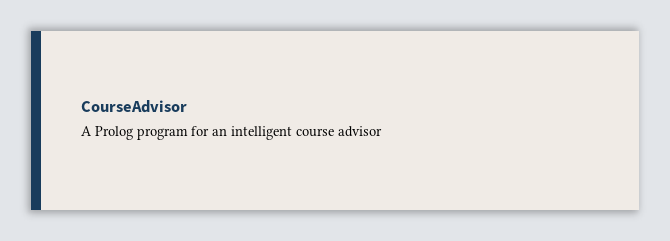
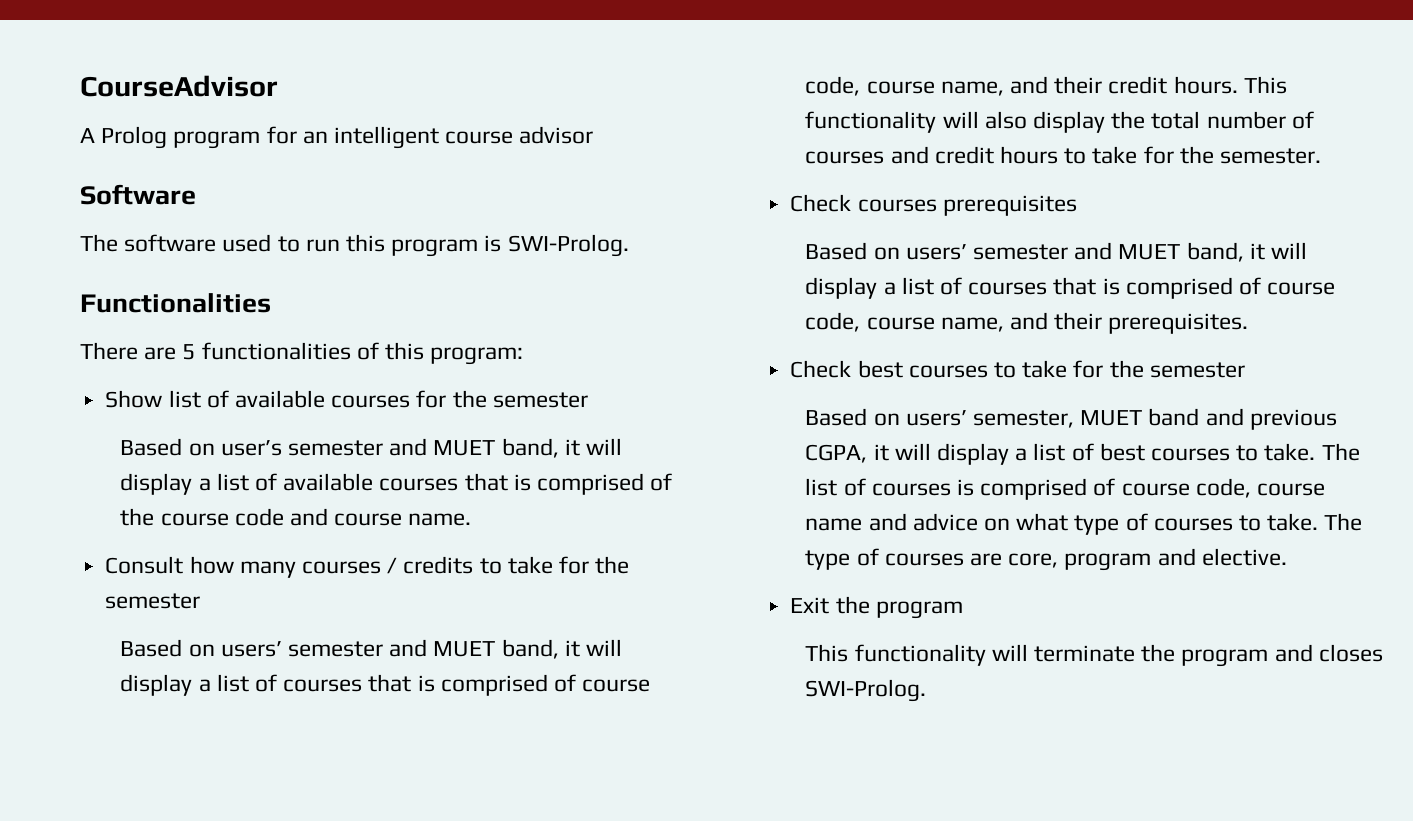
(382, 131) none -> [80,184,196,205] [80,234,629,257] [80,293,271,313] [80,342,524,365] [105,390,588,408] [120,438,622,458] [120,473,673,495] [120,508,472,526] [105,556,630,578] [105,593,201,609] [120,639,622,659] [120,674,651,696] [805,76,1287,96] [805,111,1314,133] [805,146,1321,164] [790,194,1077,216] [805,242,1307,262] [805,277,1336,299] [805,312,1249,334] [790,360,1245,378] [805,408,1337,430] [805,443,1360,465] [805,478,1325,500] [805,513,1363,535] [805,548,1287,571] [790,596,963,619] [805,644,1383,667] [805,679,927,702] // Software // The software used to run this program is SWI-Prolog. // Functionalities // There are 5 functionalities of this program: // Show list of available courses for the semester // Based on user’s semester and MUET band, it will display a list of available courses that is comprised of the course code and course name. // Consult how many courses / credits to take for the semester // Based on users’ semester and MUET band, it will display a list of courses that is comprised of course code, course name, and their credit hours. This functionality will also display the total number of courses and credit hours to take for the semester. // Check courses prerequisites // Based on users’ semester and MUET band, it will display a list of courses that is comprised of course code, course name, and their prerequisites. // Check best courses to take for the semester // Based on users’ semester, MUET band and previous CGPA, it will display a list of best courses to take. The list of courses is comprised of course code, course name and advice on what type of courses to take. The type of courses are core, program and elective. // Exit the program // This functionality will terminate the program and closes SWI-Prolog.

